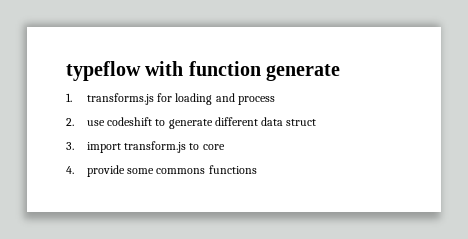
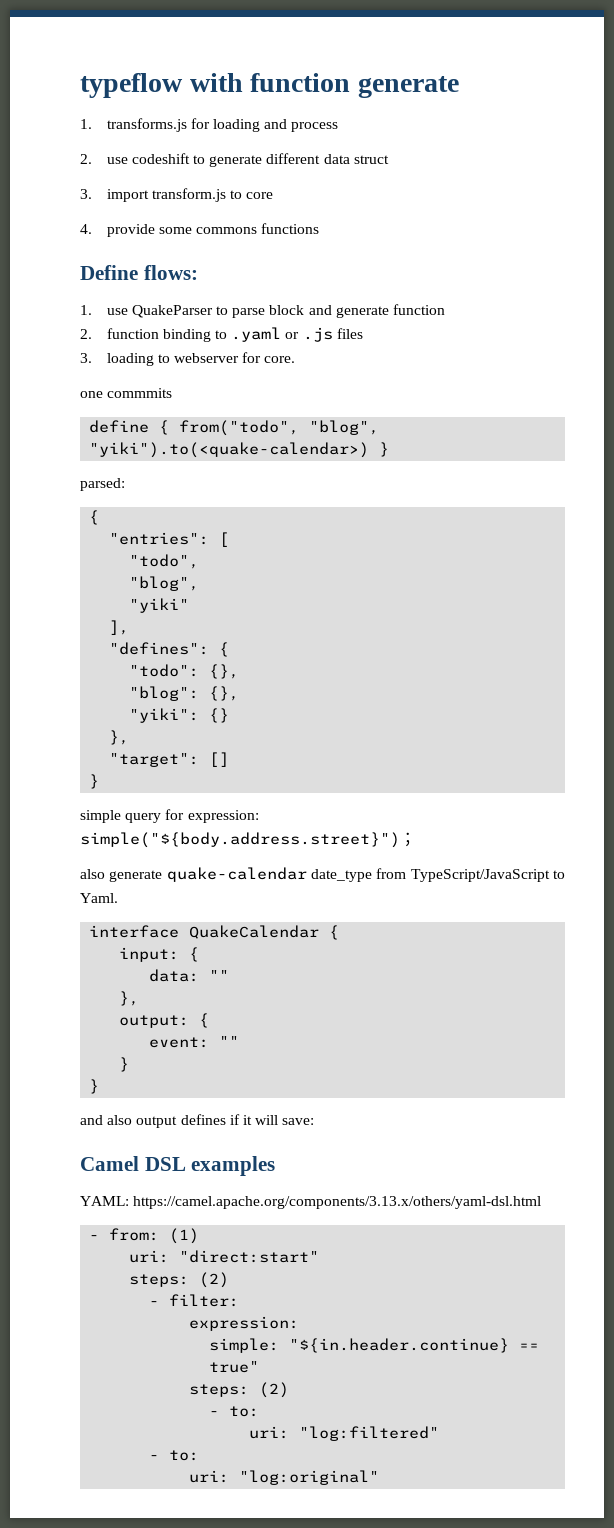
(257, 169) none -> [80,265,198,280] [80,304,445,318] [80,327,363,342] [80,352,296,366] [80,388,173,398] [89,420,380,436] [89,442,390,458] [80,478,125,491] [89,510,100,525] [109,532,230,547] [129,554,200,569] [129,576,200,591] [129,598,190,613] [109,620,130,635] [109,642,230,657] [129,664,240,679] [129,686,240,701] [129,708,230,723] [109,730,130,745] [109,752,230,767] [89,774,100,789] [80,809,259,823] [80,832,416,848] [80,867,565,882] [80,893,118,903] [89,925,340,940] [119,947,200,962] [149,969,230,982] [119,991,140,1006] [119,1013,210,1028] [149,1036,240,1048] [119,1057,130,1072] [89,1079,100,1094] [80,1114,315,1128] [80,1156,276,1176] [80,1196,542,1209] [89,1228,200,1244] [129,1250,320,1263] [129,1272,230,1288] [149,1294,240,1307] [189,1316,300,1331] [209,1338,540,1353] [209,1361,260,1373] [189,1382,290,1398] [209,1406,260,1417] [249,1426,440,1441] [149,1450,200,1461] [189,1470,380,1485] // Define flows: // 1. use QuakeParser to parse block and generate function // 2. function binding to .yaml or .js files // 3. loading to webserver for core. // one commmits // define { from("todo", "blog", "yiki").to(<quake-calendar>) } // parsed: // { // "entries": [ // "todo", // "blog", // "yiki" // ], // "defines": { // "todo": {}, // "blog": {}, // "yiki": {} // }, // "target": [] // } // simple query for expression: simple("${body.address.street}")； // also generate quake-calendar date_type from TypeScript/JavaScript to Yaml. // interface QuakeCalendar { // input: { // data: "" // }, // output: { // event: "" // } // } // and also output defines if it will save: // Camel DSL examples // YAML: https://camel.apache.org/components/3.13.x/others/yaml-dsl.html // - from: (1) // uri: "direct:start" // steps: (2) // - filter: // expression: // simple: "${in.header.continue} == true" // steps: (2) // - to: // uri: "log:filtered" // - to: // uri: "log:original"

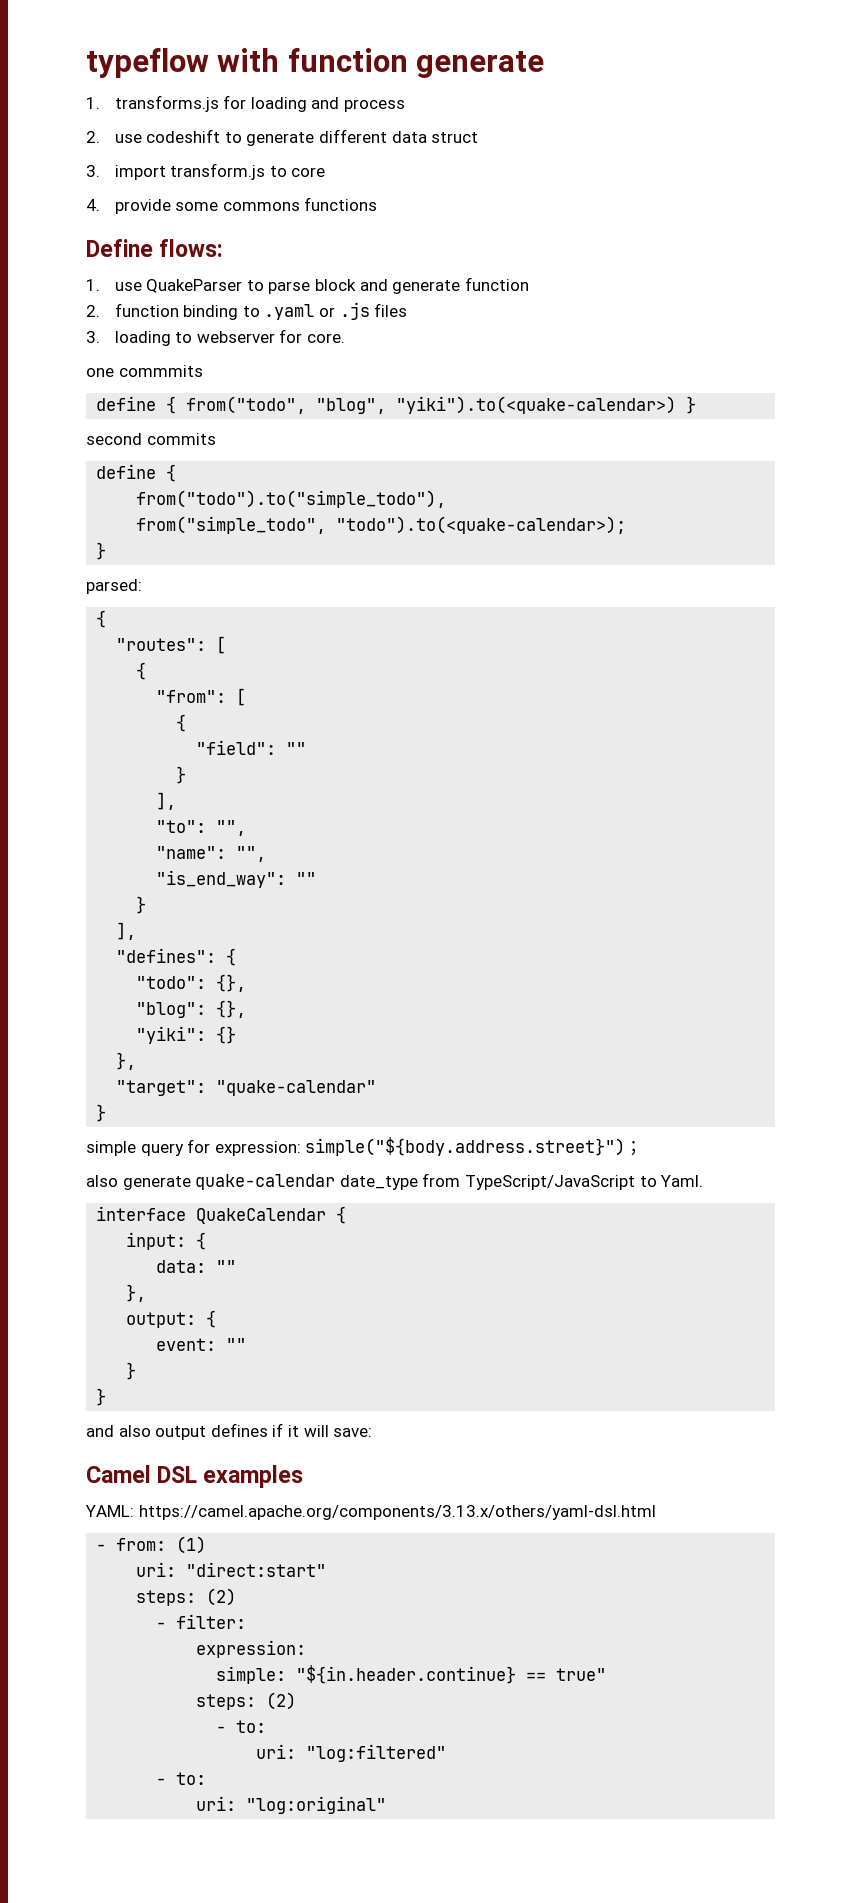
(390, 449) none -> [86,433,216,445] [96,464,177,482] [136,490,447,508] [136,516,627,534] [96,542,107,560] // second commits // define { // from("todo").to("simple_todo"), // from("simple_todo", "todo").to(<quake-calendar>); // }
[109,532,230,547] [129,554,200,569] [129,576,200,591] [129,598,190,613] "entries": [ // "todo", // "blog", // "yiki" -> [116,636,227,654] [136,662,147,680] [156,688,247,706] [176,714,187,732] [196,740,307,755] [176,766,187,784] [156,792,177,810] [156,820,247,836] [156,846,267,862] [156,870,317,888] [136,896,147,914] "routes": [ // { // "from": [ // { // "field": "" // } // ], // "to": "", // "name": "", // "is_end_way": "" // }
[209,752,230,767] [] -> [216,1080,377,1096] "quake-calendar"

